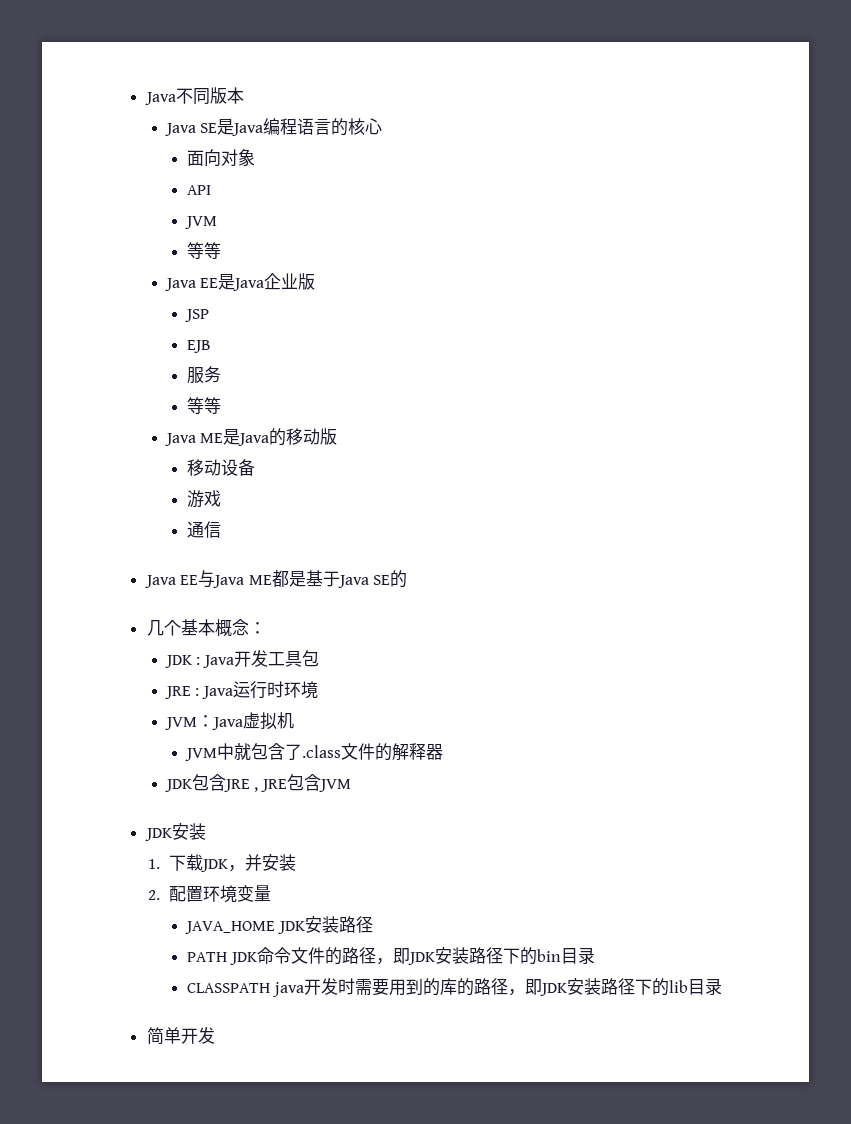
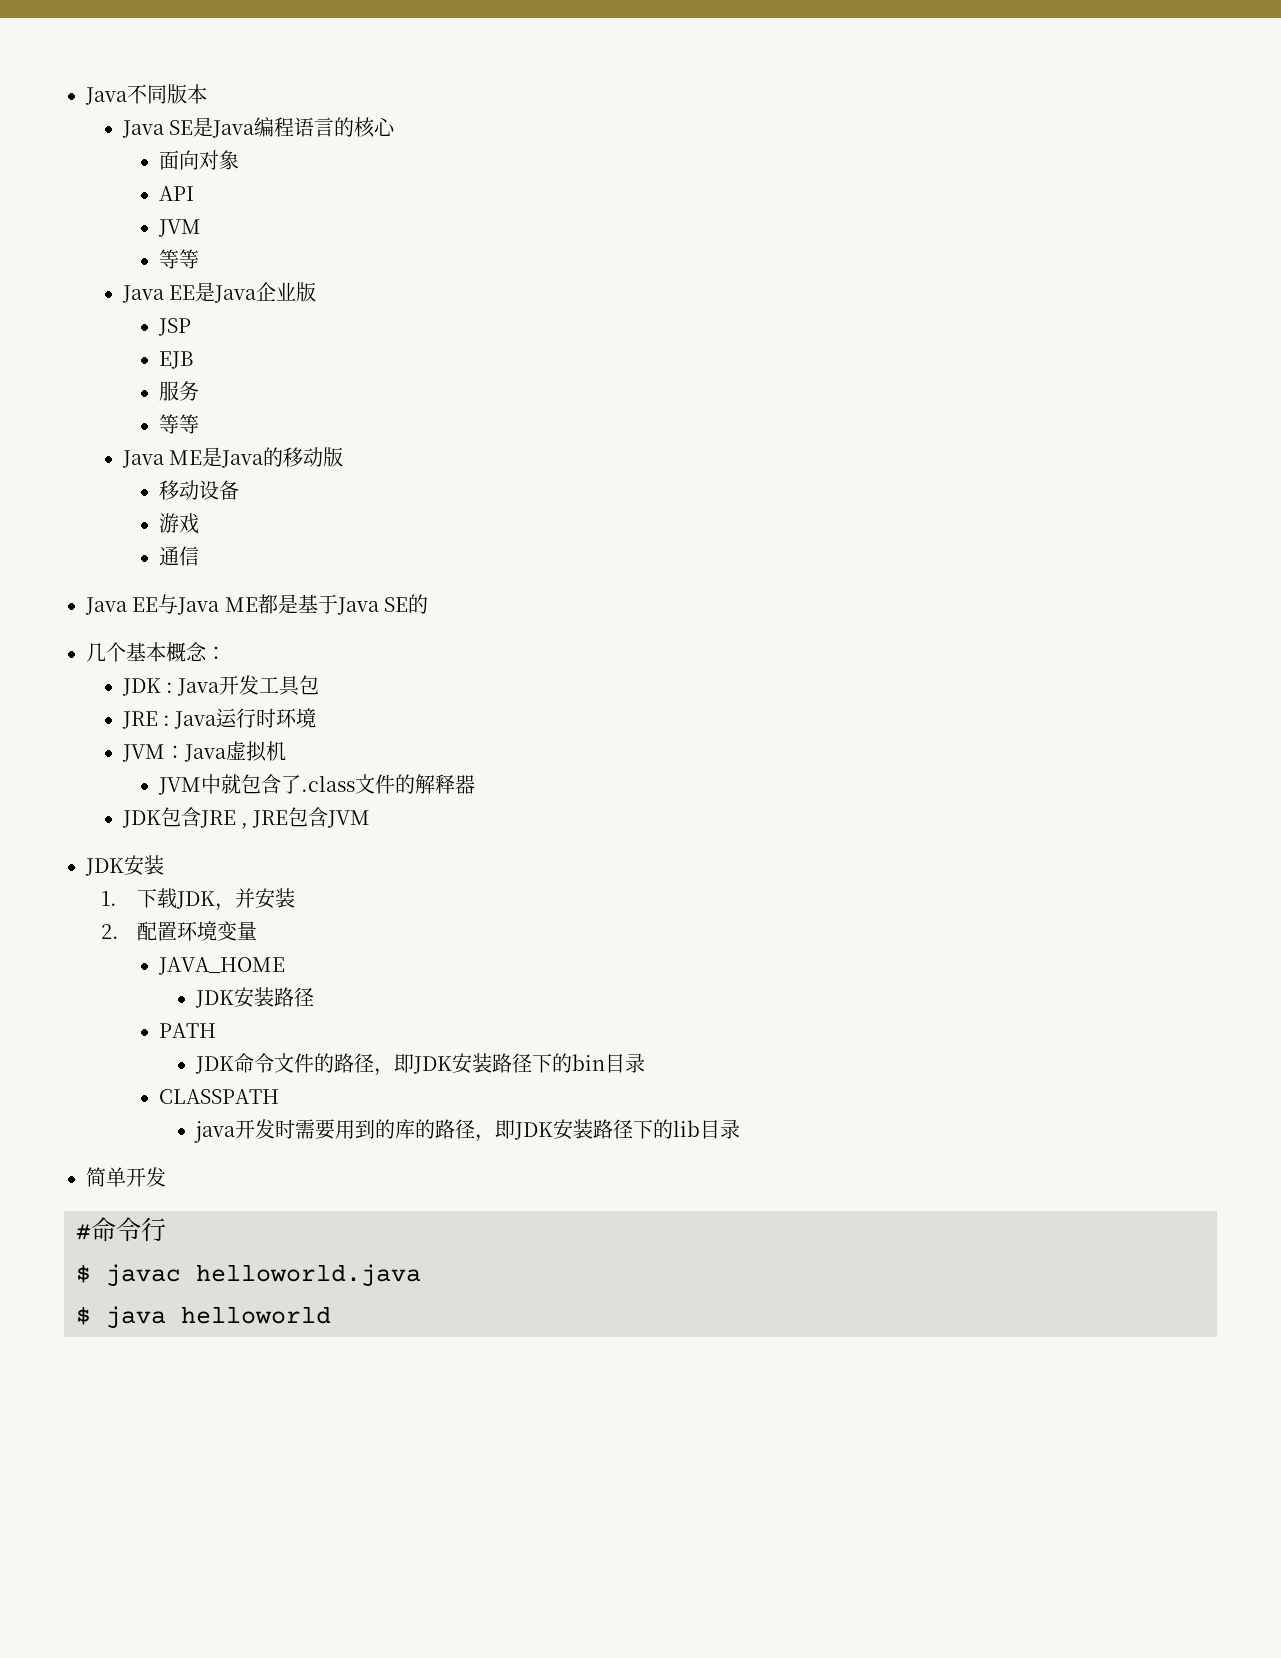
(276, 927) none -> (286, 966) //
(228, 957) none -> (217, 1030) //
(271, 988) none -> (280, 1096) //
(215, 1035) none -> [76,1217,166,1242] [76,1264,421,1287] [76,1306,331,1329] // #命令行 // $ javac helloworld.java // $ java helloworld

